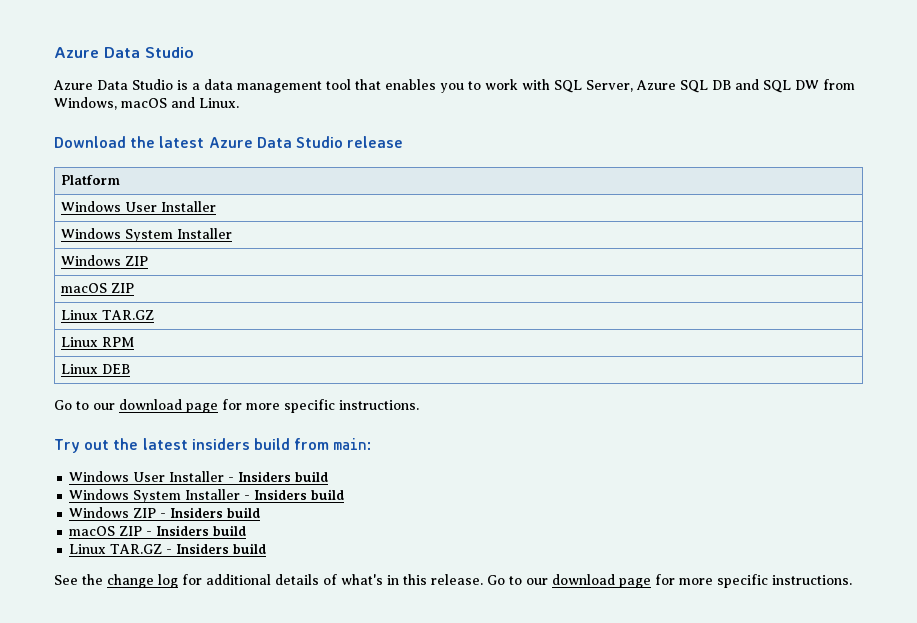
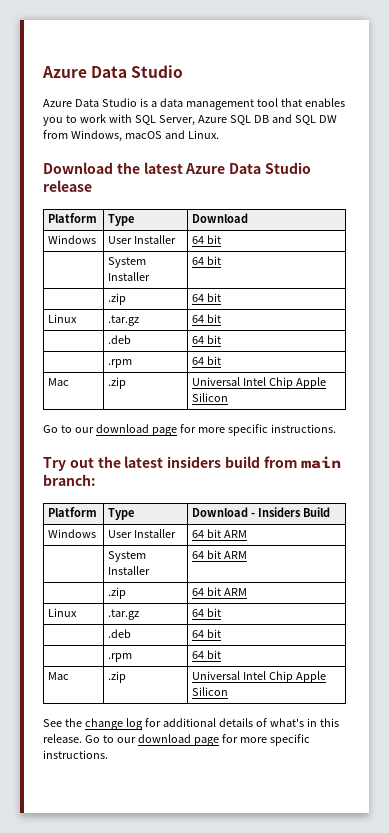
[61,201,217,212] [61,228,233,242] [61,255,149,266] [61,283,135,293] [61,310,155,320] [61,337,135,347] [61,364,131,374] // Windows User Installer // Windows System Installer // Windows ZIP // macOS ZIP // Linux TAR.GZ // Linux RPM // Linux DEB -> [108,214,135,226] [192,213,249,223] [48,235,97,244] [108,235,177,244] [192,235,222,244] [108,257,147,268] [108,272,151,281] [192,256,222,265] [108,293,127,305] [192,293,222,302] [48,314,78,323] [108,315,140,326] [192,314,222,323] [108,335,132,344] [192,335,222,344] [108,359,133,368] [192,356,222,365] [48,378,70,386] [108,377,127,389] [192,377,327,389] [192,393,229,402] | Type | Download // Windows | User Installer | 64 bit // | System Installer | 64 bit // | .zip | 64 bit // Linux | .tar.gz | 64 bit // | .deb | 64 bit // | .rpm | 64 bit // Mac | .zip | Universal Intel Chip Apple Silicon
[333,438,372,450] [69,471,329,482] [69,489,345,503] [69,507,261,518] [69,525,247,536] [69,543,267,554] main: // Windows User Installer - Insiders build // Windows System Installer - Insiders build // Windows ZIP - Insiders build // macOS ZIP - Insiders build // Linux TAR.GZ - Insiders build -> [301,456,342,469] [43,474,96,486] [48,507,98,517] [108,508,135,520] [192,507,331,517] [48,529,97,538] [108,529,177,538] [192,529,248,538] [108,551,147,562] [108,566,151,575] [192,550,248,559] [108,587,127,599] [192,587,248,596] [48,608,78,617] [108,609,140,620] [192,608,222,617] [108,629,132,638] [192,629,222,638] [108,653,133,662] [192,650,222,659] [48,672,70,680] [108,671,127,683] [192,671,327,683] [192,687,229,696] main branch: // Platform | Type | Download - Insiders Build // Windows | User Installer | 64 bit ARM // | System Installer | 64 bit ARM // | .zip | 64 bit ARM // Linux | .tar.gz | 64 bit // | .deb | 64 bit // | .rpm | 64 bit // Mac | .zip | Universal Intel Chip Apple Silicon

